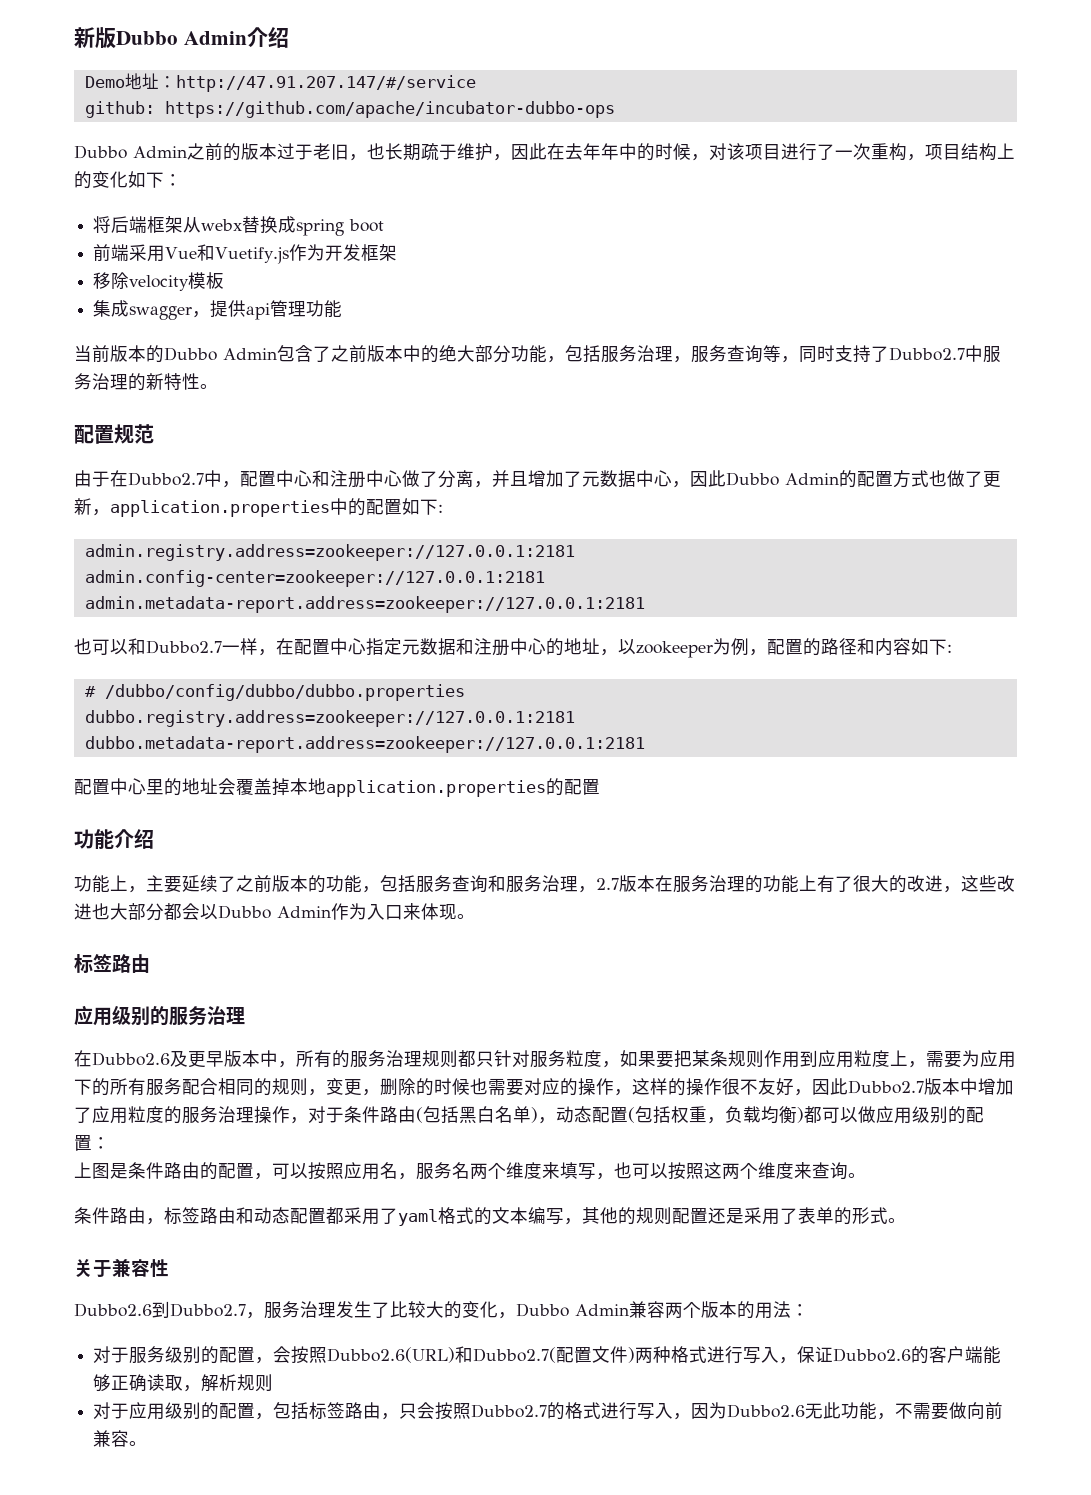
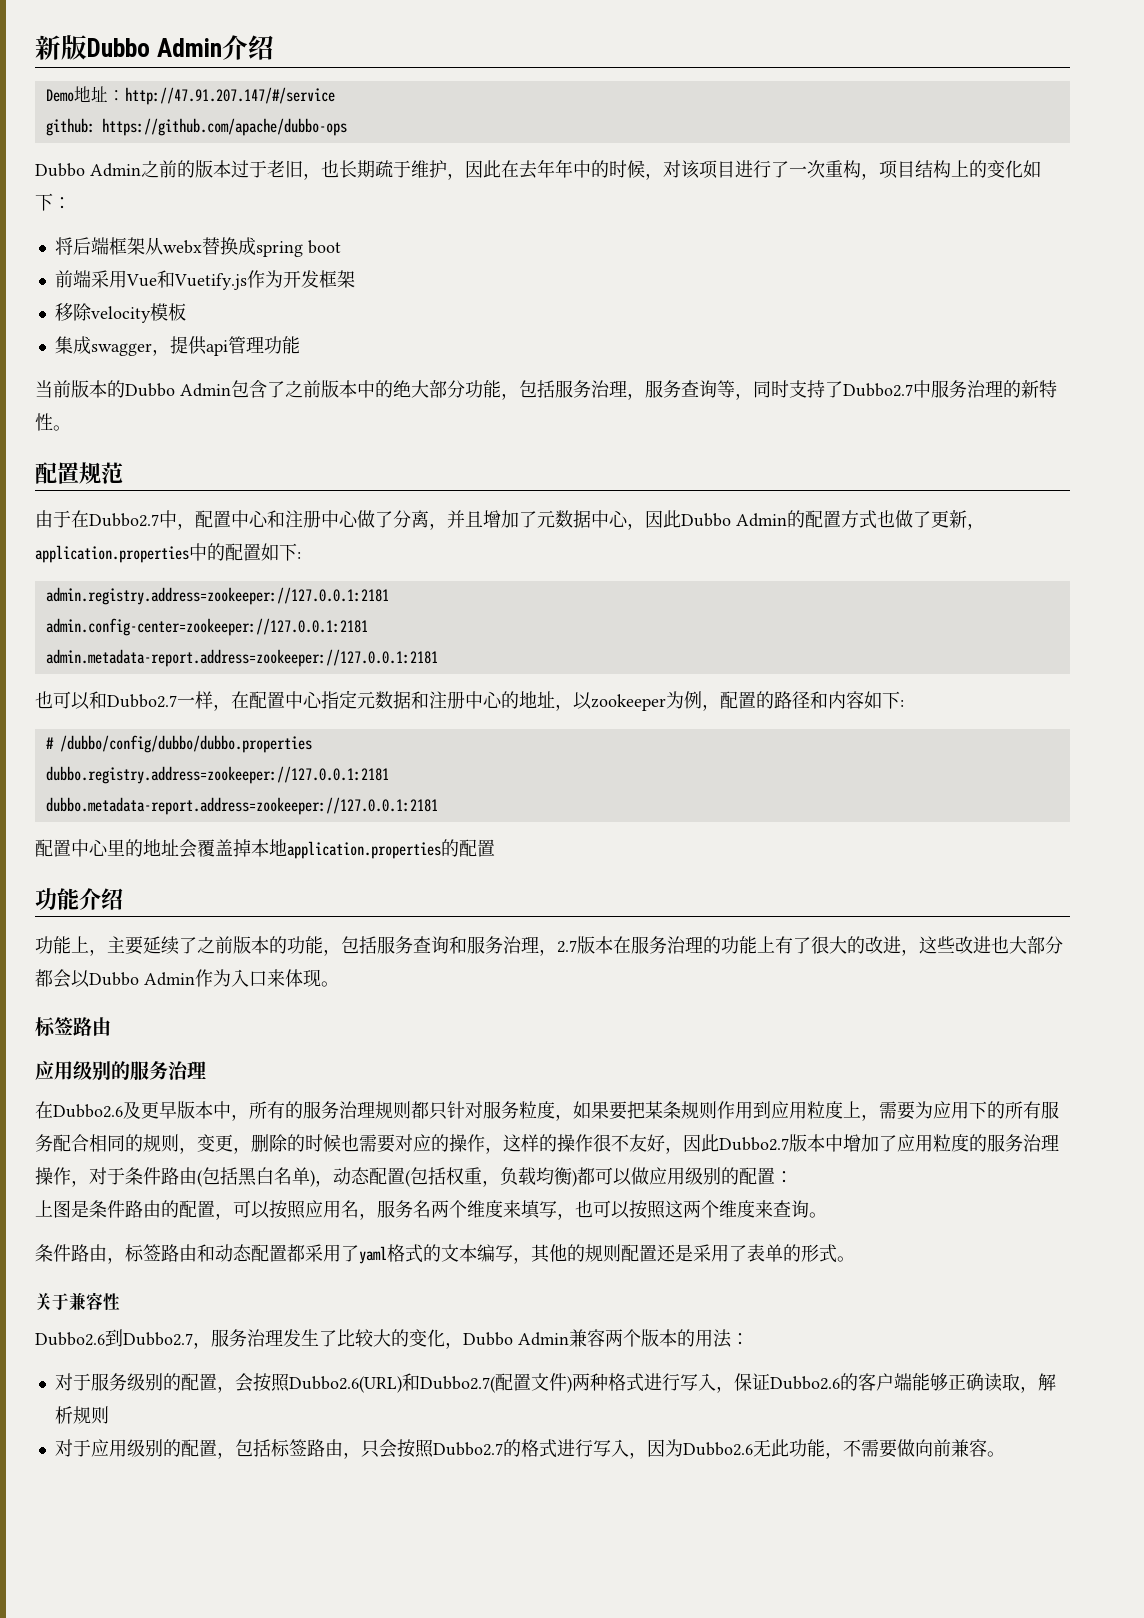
[164,101,615,118] https://github.com/apache/incubator-dubbo-ops -> [101,118,347,136] https://github.com/apache/dubbo-ops

